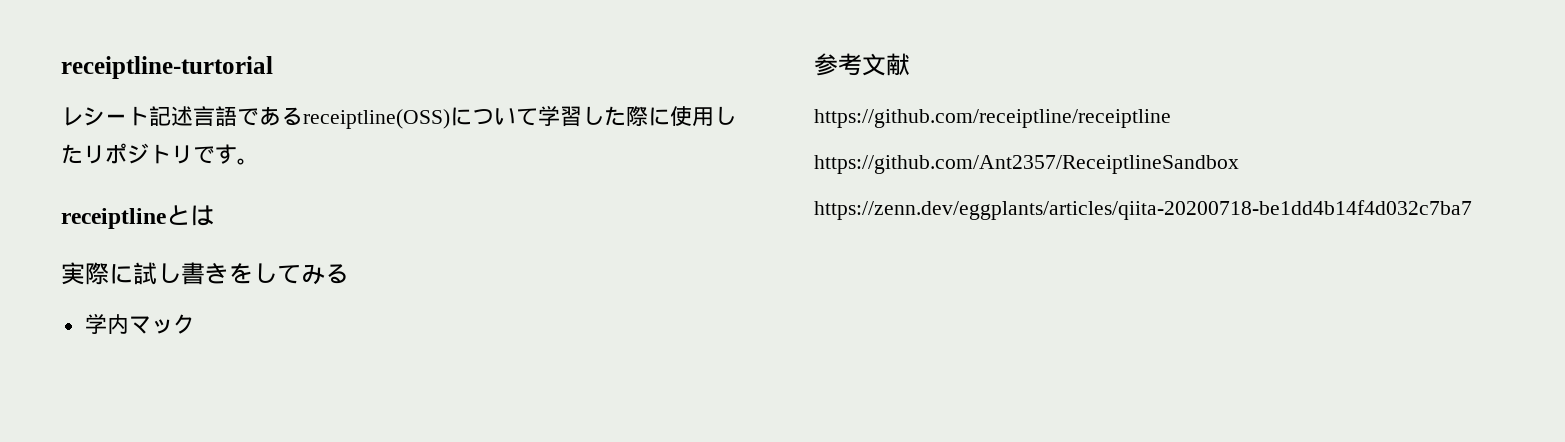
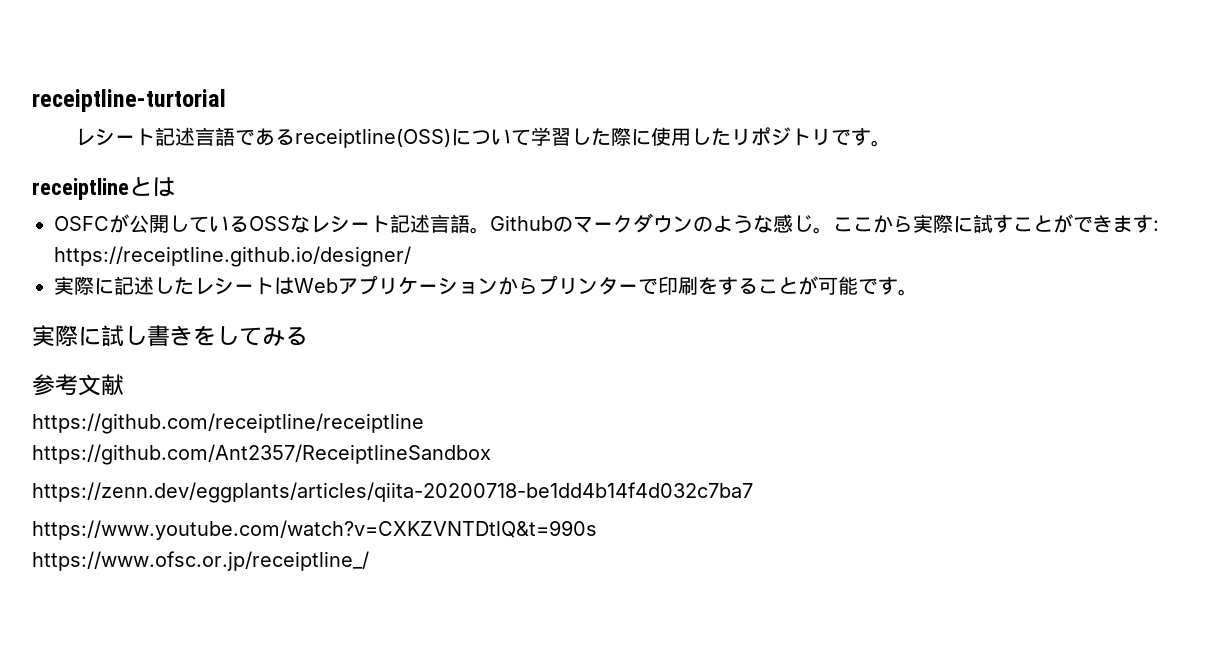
(214, 215) none -> [54,213,1159,234] [54,246,411,267] [54,275,918,296] // OSFCが公開しているOSSなレシート記述言語。Githubのマークダウンのような感じ。ここから実際に試すことができます: https://receiptline.github.io/designer/ // 実際に記述したレシートはWebアプリケーションからプリンターで印刷をすることが可能です。
[84,314,195,334] // 学内マック -> (308, 336) none
(1472, 210) none -> [32,520,597,540] [32,551,369,571] // https://www.youtube.com/watch?v=CXKZVNTDtlQ&t=990s // https://www.ofsc.or.jp/receiptline_/

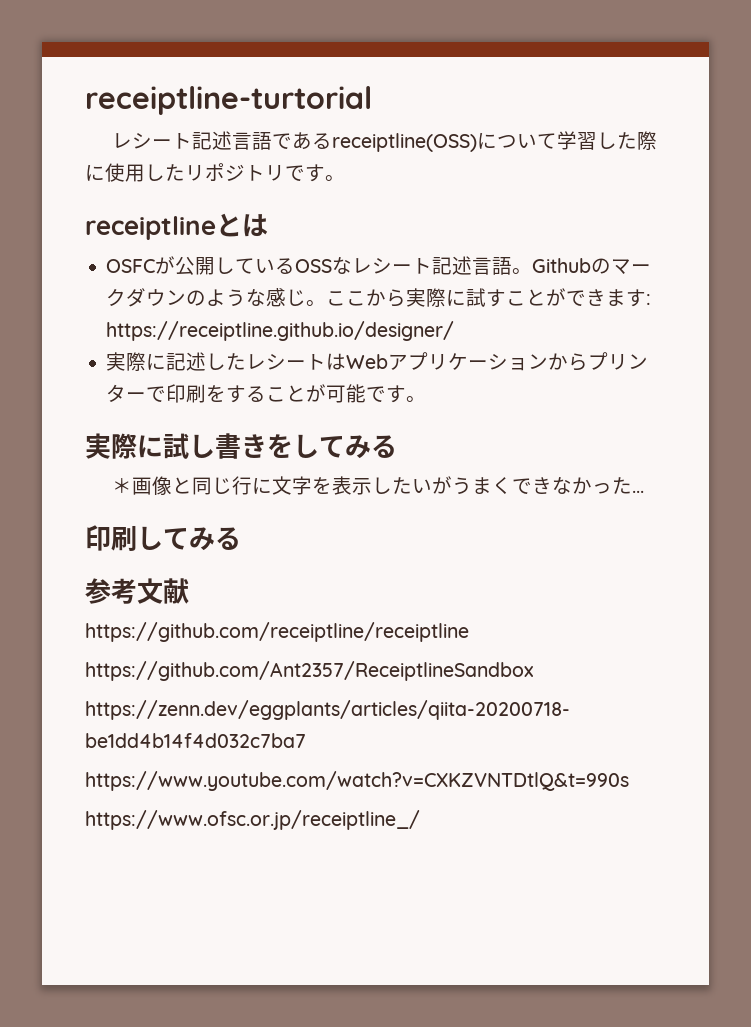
(308, 336) none -> [112,476,645,495] [85,525,241,551] // ＊画像と同じ行に文字を表示したいがうまくできなかった... // 印刷してみる

